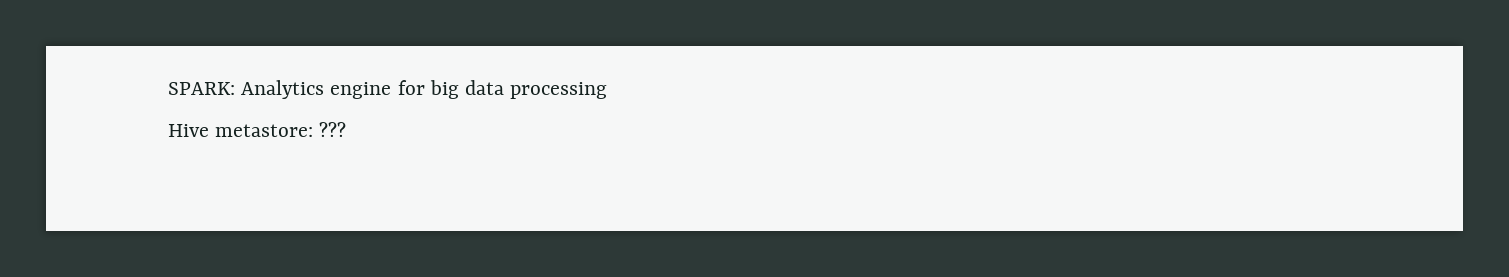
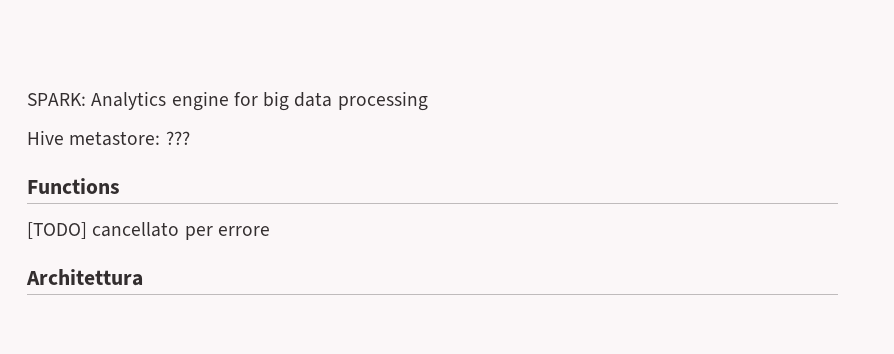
(347, 129) none -> [27,178,120,194] [27,222,270,240] [26,269,143,286] // Functions // [TODO] cancellato per errore // Architettura

